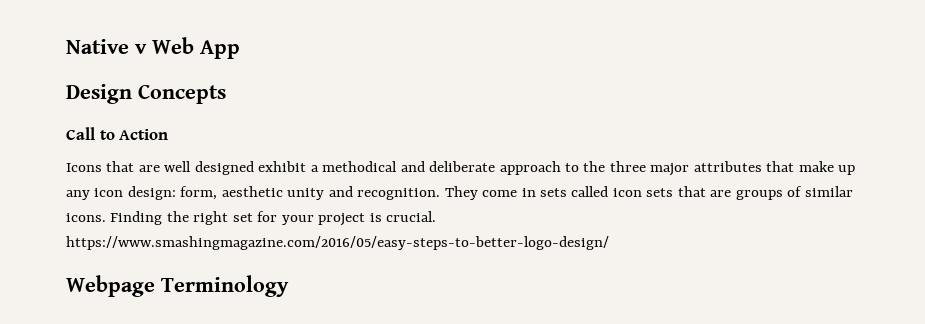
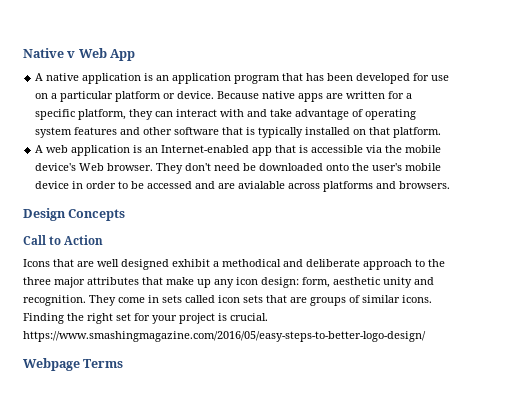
(240, 49) none -> [35,73,450,84] [35,91,413,102] [35,109,417,120] [35,127,442,138] [35,145,442,156] [35,163,442,174] [35,181,451,192] // A native application is an application program that has been developed for use on a particular platform or device. Because native apps are written for a specific platform, they can interact with and take advantage of operating system features and other software that is typically installed on that platform. // A web application is an Internet-enabled app that is accessible via the mobile device's Web browser. They don't need be downloaded onto the user's mobile device in order to be accessed and are avialable across platforms and browsers.
[161,275,289,297] Terminology -> [83,359,124,368] Terms

